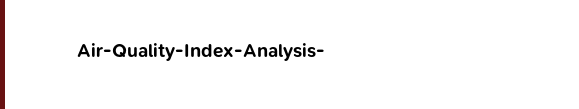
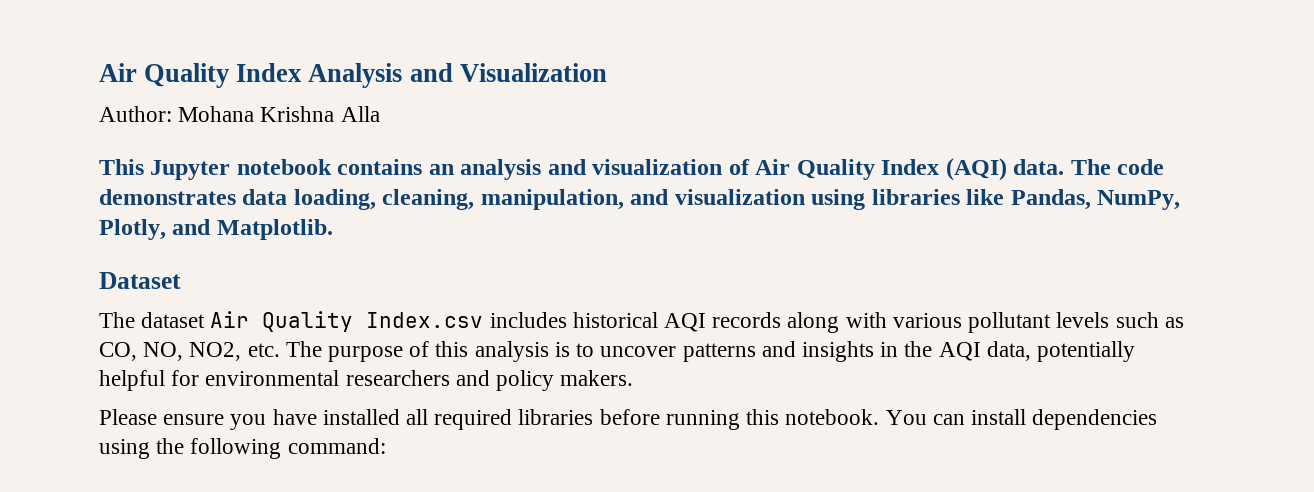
[77,43,325,61] Air-Quality-Index-Analysis- -> [99,63,607,88] [99,106,380,122] [99,158,1165,181] [99,189,1181,210] [99,219,333,240] [99,272,181,289] [99,311,1184,333] [99,341,1135,362] [99,370,634,391] [99,409,1158,430] [99,438,386,459] Air Quality Index Analysis and Visualization // Author: Mohana Krishna Alla // This Jupyter notebook contains an analysis and visualization of Air Quality Index (AQI) data. The code demonstrates data loading, cleaning, manipulation, and visualization using libraries like Pandas, NumPy, Plotly, and Matplotlib. // Dataset // The dataset Air Quality Index.csv includes historical AQI records along with various pollutant levels such as CO, NO, NO2, etc. The purpose of this analysis is to uncover patterns and insights in the AQI data, potentially helpful for environmental researchers and policy makers. // Please ensure you have installed all required libraries before running this notebook. You can install dependencies using the following command:

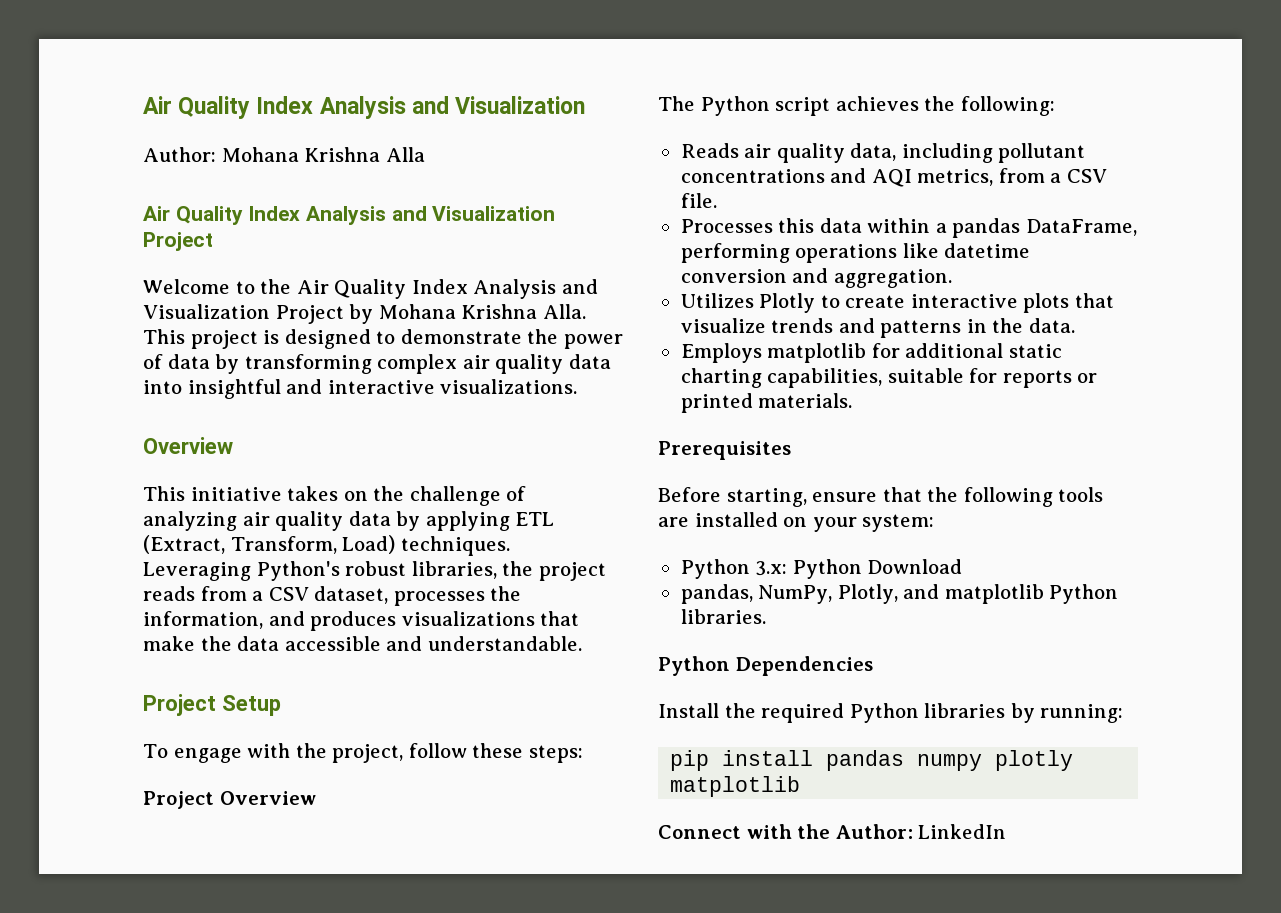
[99,158,1165,181] [99,189,1181,210] [99,219,333,240] [99,272,181,289] [99,311,1184,333] [99,341,1135,362] [99,370,634,391] [99,409,1158,430] [99,438,386,459] This Jupyter notebook contains an analysis and visualization of Air Quality Index (AQI) data. The code demonstrates data loading, cleaning, manipulation, and visualization using libraries like Pandas, NumPy, Plotly, and Matplotlib. // Dataset // The dataset Air Quality Index.csv includes historical AQI records along with various pollutant levels such as CO, NO, NO2, etc. The purpose of this analysis is to uncover patterns and insights in the AQI data, potentially helpful for environmental researchers and policy makers. // Please ensure you have installed all required libraries before running this notebook. You can install dependencies using the following command: -> [143,206,556,225] [143,232,213,251] [143,279,598,299] [143,304,586,324] [143,329,623,349] [143,354,611,374] [143,379,578,399] [143,437,233,454] [143,486,527,506] [143,511,555,531] [143,535,510,556] [143,561,606,581] [143,586,522,606] [143,611,580,631] [143,636,582,651] [143,694,281,716] [143,743,583,763] [143,791,316,809] [658,96,1055,116] [680,143,1086,163] [680,168,1107,187] [680,193,717,208] [680,218,1137,238] [680,243,1031,263] [680,268,952,288] [680,293,1114,313] [680,318,1075,338] [680,343,1062,363] [680,368,1098,388] [680,393,853,413] [658,441,791,460] [658,487,1104,507] [658,512,935,532] [680,559,963,579] [680,584,1119,604] [680,609,766,624] [658,656,873,676] [658,703,1124,723] [670,750,1074,771] [670,776,801,797] [658,824,1007,839] Air Quality Index Analysis and Visualization Project // Welcome to the Air Quality Index Analysis and Visualization Project by Mohana Krishna Alla. This project is designed to demonstrate the power of data by transforming complex air quality data into insightful and interactive visualizations. // Overview // This initiative takes on the challenge of analyzing air quality data by applying ETL (Extract, Transform, Load) techniques. Leveraging Python's robust libraries, the project reads from a CSV dataset, processes the information, and produces visualizations that make the data accessible and understandable. // Project Setup // To engage with the project, follow these steps: // Project Overview // The Python script achieves the following: // Reads air quality data, including pollutant concentrations and AQI metrics, from a CSV file. // Processes this data within a pandas DataFrame, performing operations like datetime conversion and aggregation. // Utilizes Plotly to create interactive plots that visualize trends and patterns in the data. // Employs matplotlib for additional static charting capabilities, suitable for reports or printed materials. // Prerequisites // Before starting, ensure that the following tools are installed on your system: // Python 3.x: Python Download // pandas, NumPy, Plotly, and matplotlib Python libraries. // Python Dependencies // Install the required Python libraries by running: // pip install pandas numpy plotly matplotlib // Connect with the Author: LinkedIn

